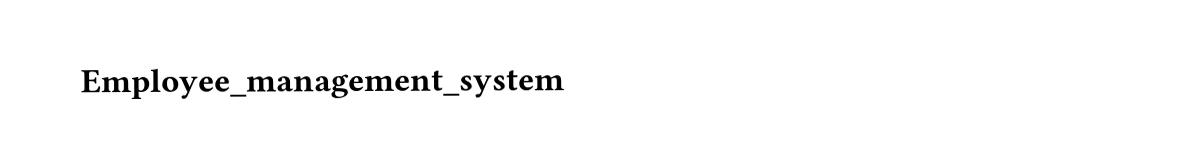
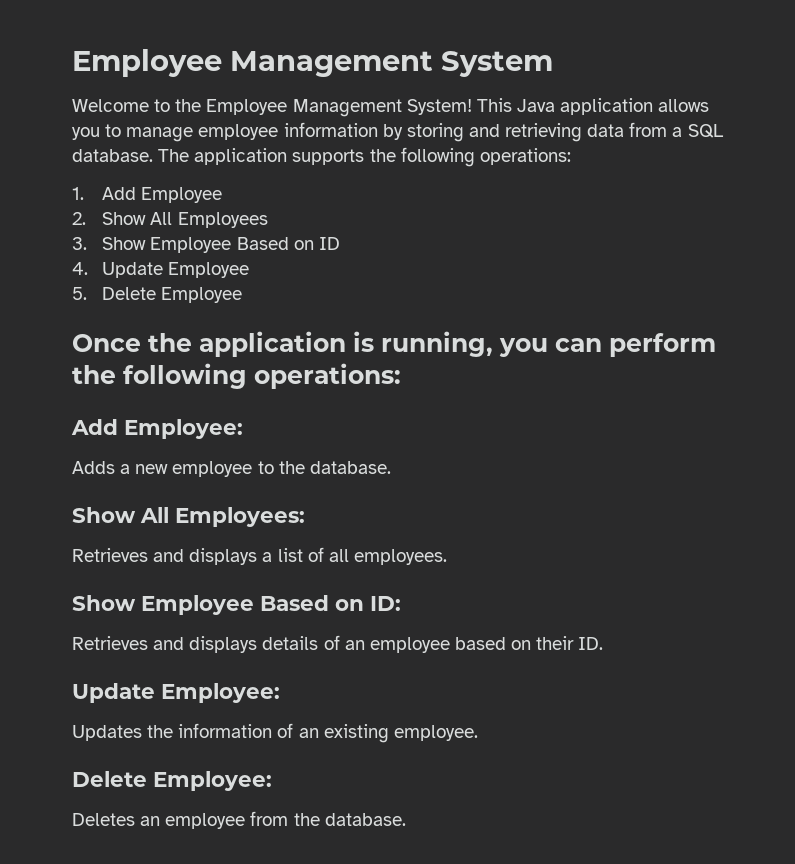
[80,67,565,100] Employee_management_system -> [72,49,553,77] [72,98,710,117] [72,122,724,142] [72,147,571,167] [72,187,223,203] [72,212,268,228] [72,237,340,253] [72,262,250,278] [72,287,243,303] [72,331,716,357] [72,363,401,389] [71,419,243,439] [72,461,391,477] [72,507,305,527] [72,547,447,565] [72,595,401,615] [72,635,604,653] [72,683,280,703] [72,723,478,743] [72,771,272,791] [72,811,406,829] Employee Management System // Welcome to the Employee Management System! This Java application allows you to manage employee information by storing and retrieving data from a SQL database. The application supports the following operations: // 1. Add Employee // 2. Show All Employees // 3. Show Employee Based on ID // 4. Update Employee // 5. Delete Employee // Once the application is running, you can perform the following operations: // Add Employee: // Adds a new employee to the database. // Show All Employees: // Retrieves and displays a list of all employees. // Show Employee Based on ID: // Retrieves and displays details of an employee based on their ID. // Update Employee: // Updates the information of an existing employee. // Delete Employee: // Deletes an employee from the database.

